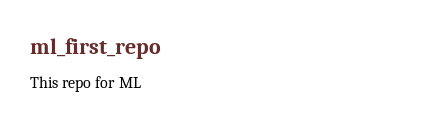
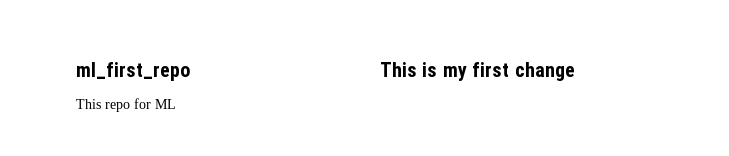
(141, 82) none -> [380,62,575,81] // This is my first change

